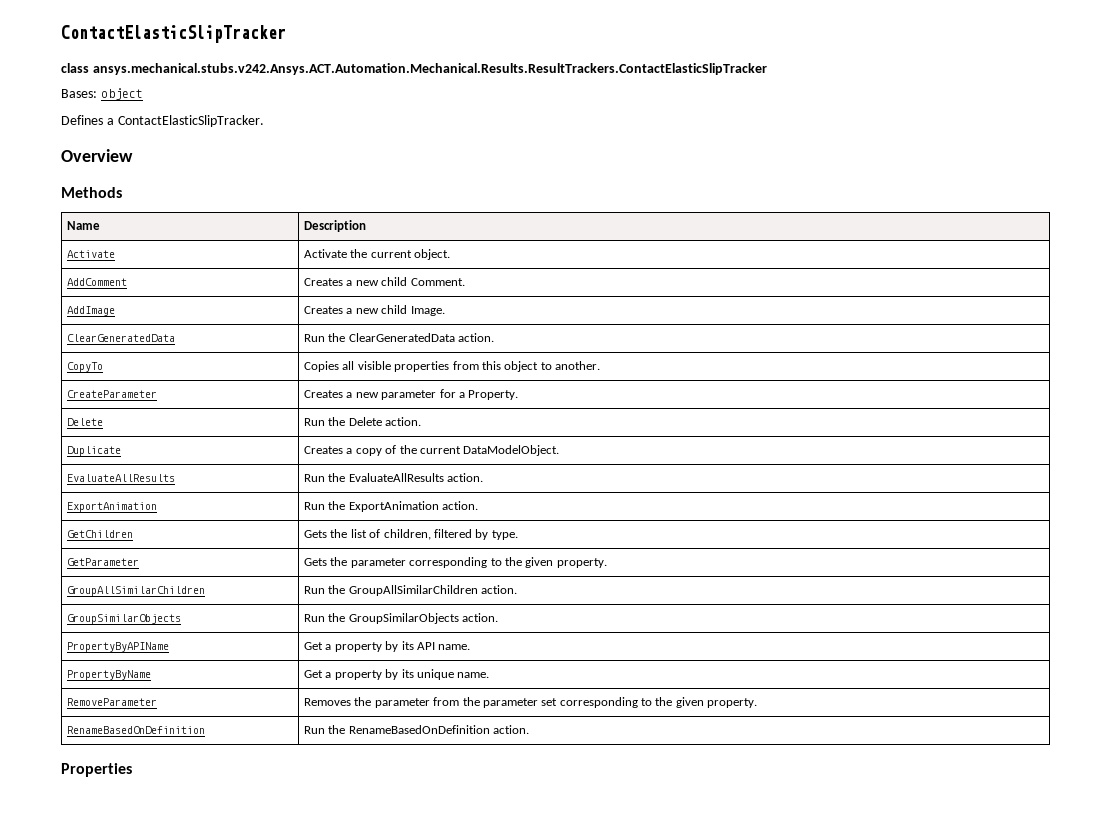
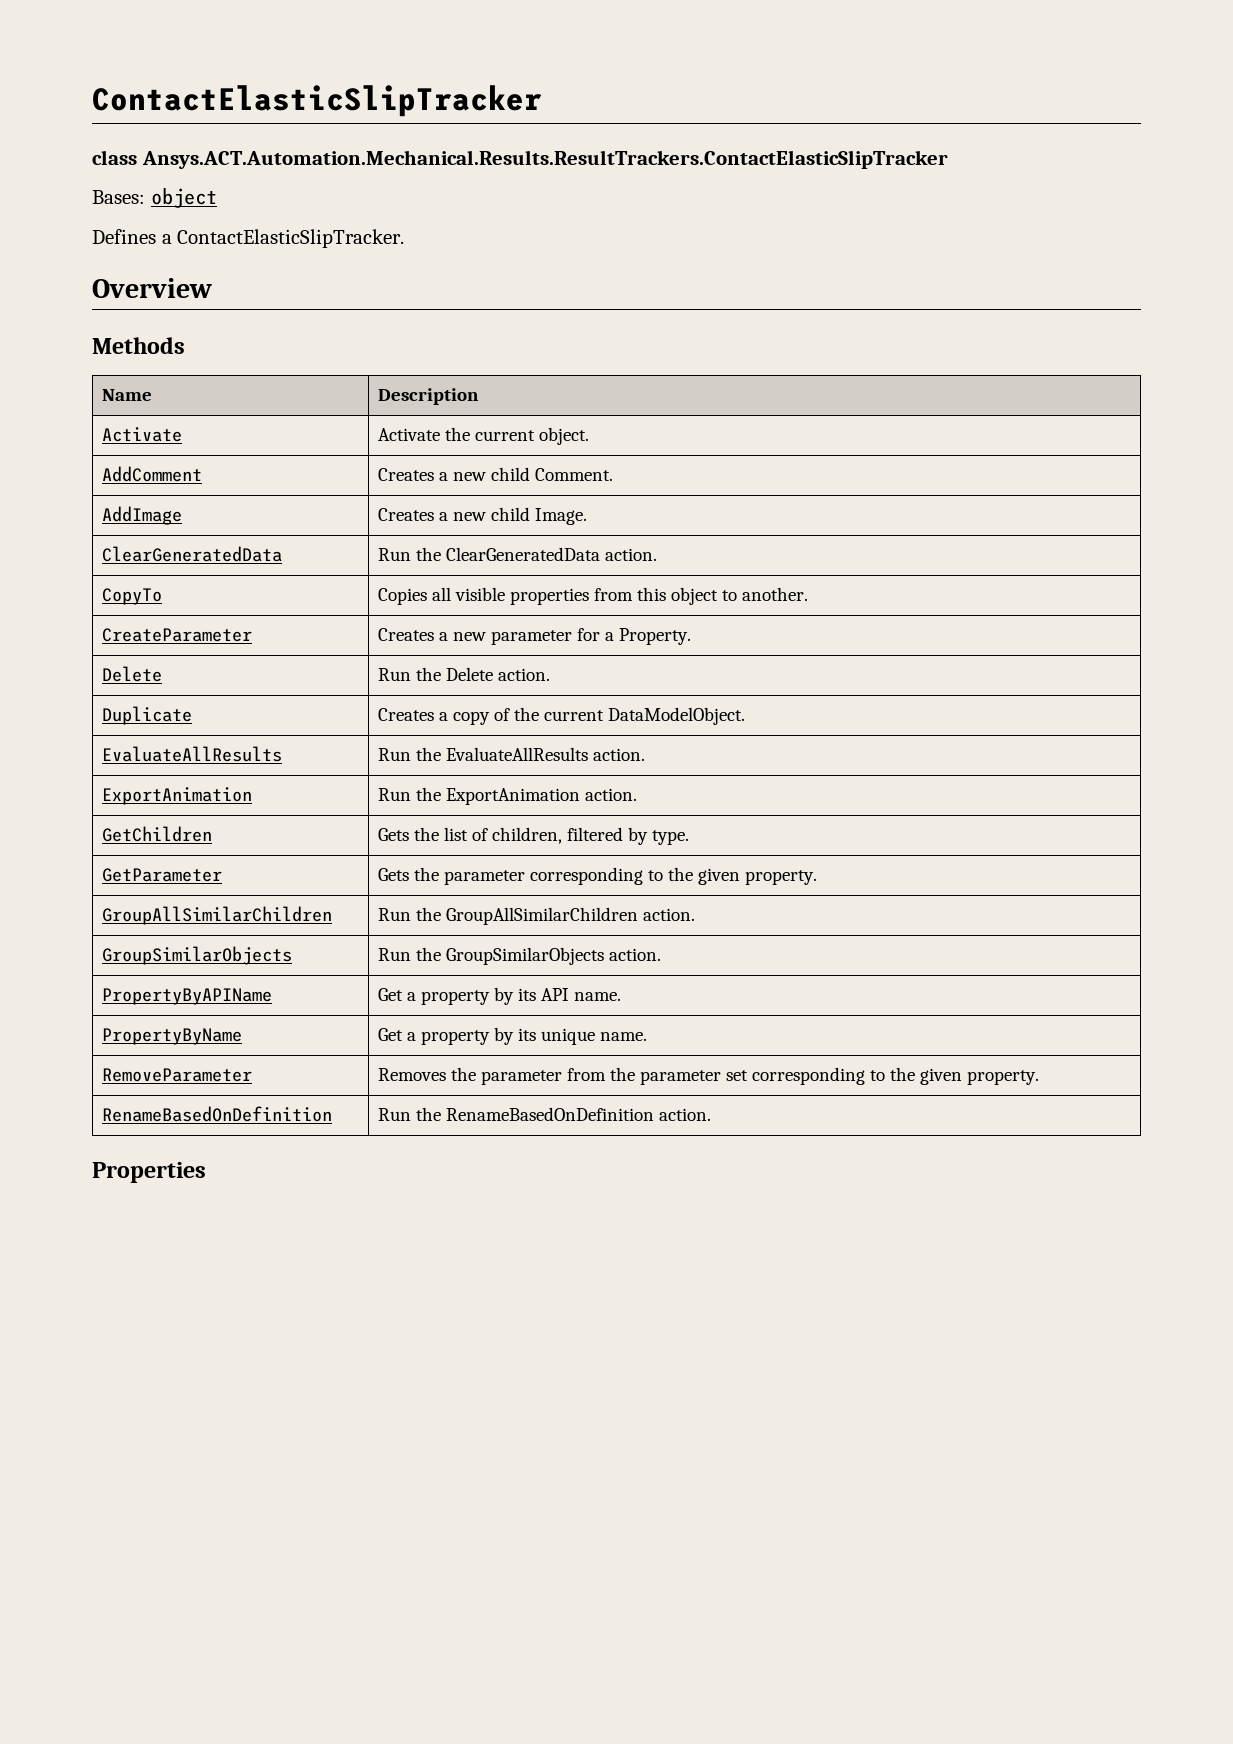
[92,63,767,75] ansys.mechanical.stubs.v242.Ansys.ACT.Automation.Mechanical.Results.ResultTrackers.ContactElasticSlipTracker -> [141,150,948,169] Ansys.ACT.Automation.Mechanical.Results.ResultTrackers.ContactElasticSlipTracker

